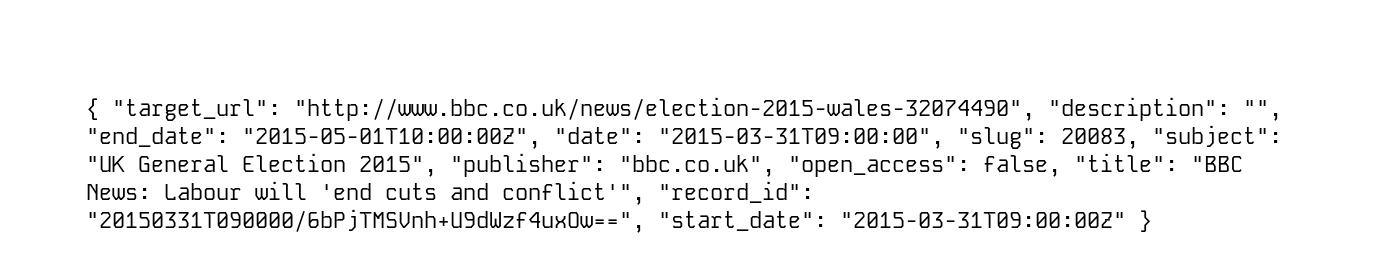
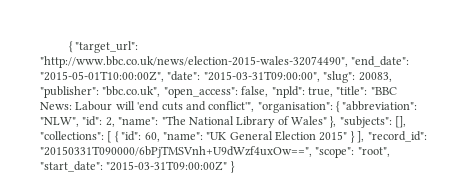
[1048,97,1282,121] "description": "", -> (348, 62) none
[1152,125,1282,147] [86,153,437,177] "subject": "UK General Election 2015", -> (392, 77) none
(1061, 166) none -> [271,86,333,98] "npld": true,
[658,181,814,203] [86,209,645,233] "record_id": "20150331T090000/6bPjTMSVnh+U9dWzf4uxOw==", -> [257,101,418,113] [40,116,407,128] [40,131,427,143] [40,146,390,158] "organisation": { "abbreviation": "NLW", "id": 2, "name": "The National Library of Wales" }, "subjects": [], "collections": [ { "id": 60, "name": "UK General Election 2015" } ], "record_id": "20150331T090000/6bPjTMSVnh+U9dWzf4uxOw==", "scope": "root",

